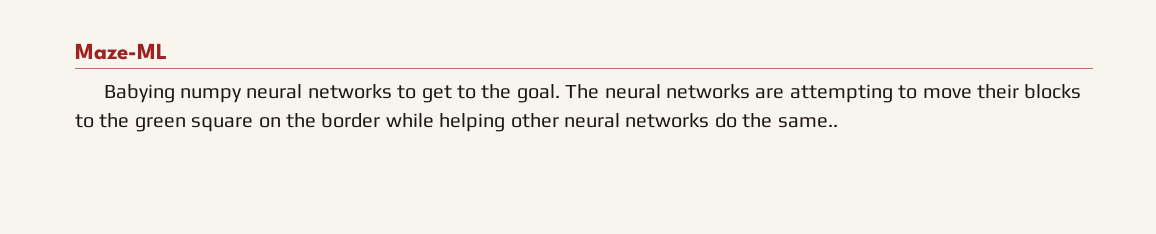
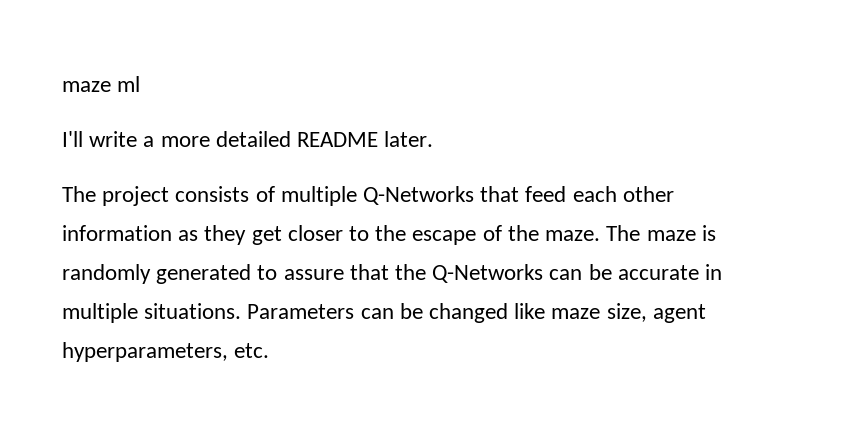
[75,43,167,60] [103,84,1082,103] [75,113,838,132] Maze-ML // Babying numpy neural networks to get to the goal. The neural networks are attempting to move their blocks to the green square on the border while helping other neural networks do the same.. -> [62,76,141,92] [62,131,434,147] [62,186,674,206] [62,225,716,245] [62,264,723,284] [62,303,706,323] [62,342,270,362] maze ml // I'll write a more detailed README later. // The project consists of multiple Q-Networks that feed each other information as they get closer to the escape of the maze. The maze is randomly generated to assure that the Q-Networks can be accurate in multiple situations. Parameters can be changed like maze size, agent hyperparameters, etc.

